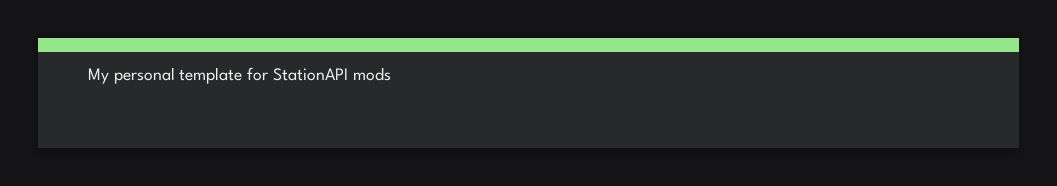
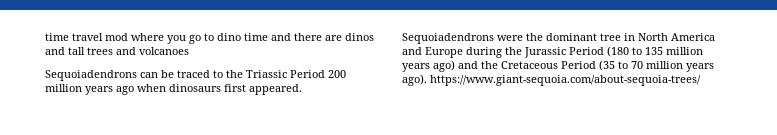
[88,67,391,84] My personal template for StationAPI mods -> [45,33,374,44] [45,47,189,55] [45,70,346,81] [45,84,302,95] [402,33,715,44] [402,46,703,58] [402,60,714,72] [402,74,701,86] time travel mod where you go to dino time and there are dinos and tall trees and volcanoes // Sequoiadendrons can be traced to the Triassic Period 200 million years ago when dinosaurs first appeared. Sequoiadendrons were the dominant tree in North America and Europe during the Jurassic Period (180 to 135 million years ago) and the Cretaceous Period (35 to 70 million years ago). https://www.giant-sequoia.com/about-sequoia-trees/

